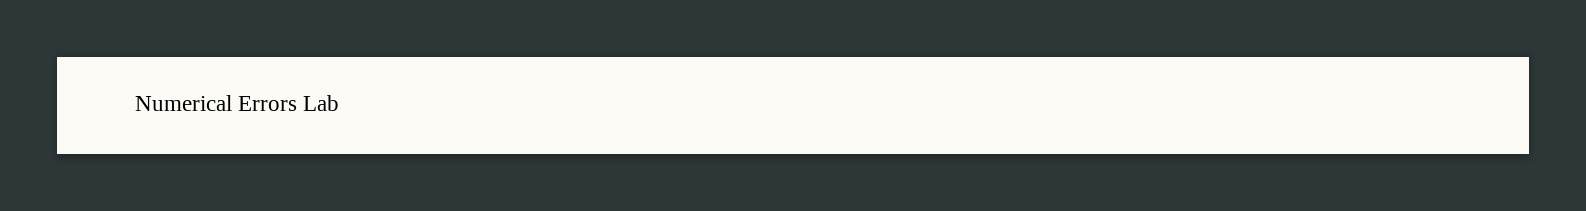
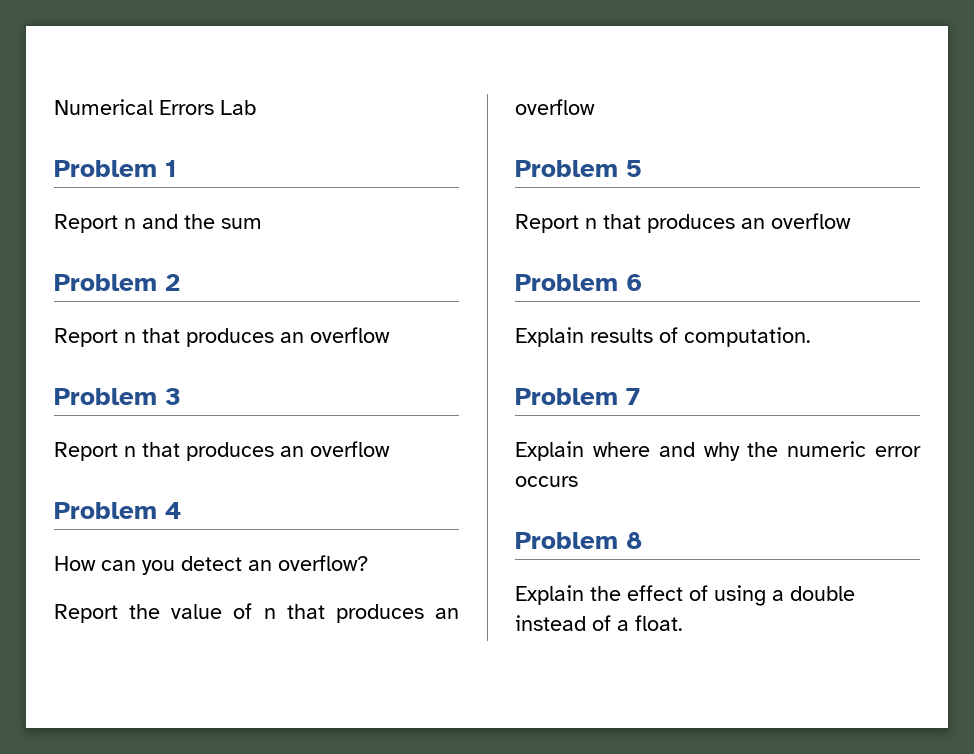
(340, 103) none -> [54,160,177,177] [54,214,262,233] [54,274,180,291] [54,327,390,347] [54,388,181,405] [54,441,390,461] [54,502,181,519] [54,555,368,575] [54,603,459,623] [515,99,595,115] [515,160,642,177] [515,213,851,233] [515,274,642,291] [515,327,811,347] [515,388,640,405] [515,441,921,461] [515,476,578,487] [515,532,642,549] [515,585,855,606] [515,615,683,631] // Problem 1 // Report n and the sum // Problem 2 // Report n that produces an overflow // Problem 3 // Report n that produces an overflow // Problem 4 // How can you detect an overflow? // Report the value of n that produces an overflow // Problem 5 // Report n that produces an overflow // Problem 6 // Explain results of computation. // Problem 7 // Explain where and why the numeric error occurs // Problem 8 // Explain the effect of using a double instead of a float.

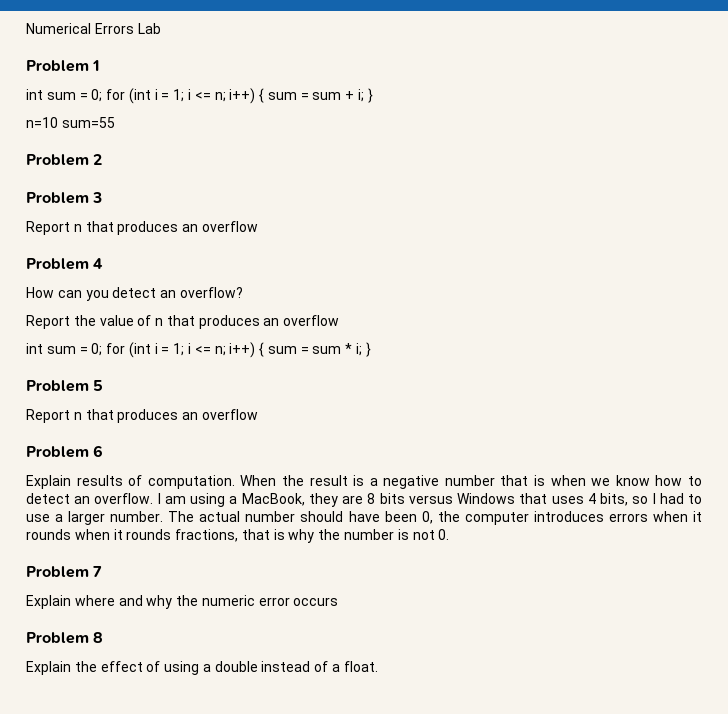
[54,214,262,233] [54,274,180,291] [54,327,390,347] Report n and the sum // Problem 2 // Report n that produces an overflow -> [26,88,373,104] [26,117,115,128] [26,154,103,166] int sum = 0; for (int i = 1; i <= n; i++) { sum = sum + i; } // n=10 sum=55 // Problem 2
(595, 107) none -> [26,342,371,358] // int sum = 0; for (int i = 1; i <= n; i++) { sum = sum * i; }
(811, 337) none -> [240,475,703,489] [26,493,702,507] [26,511,702,525] [26,529,450,543] When the result is a negative number that is when we know how to detect an overflow. I am using a MacBook, they are 8 bits versus Windows that uses 4 bits, so I had to use a larger number. The actual number should have been 0, the computer introduces errors when it rounds when it rounds fractions, that is why the number is not 0.

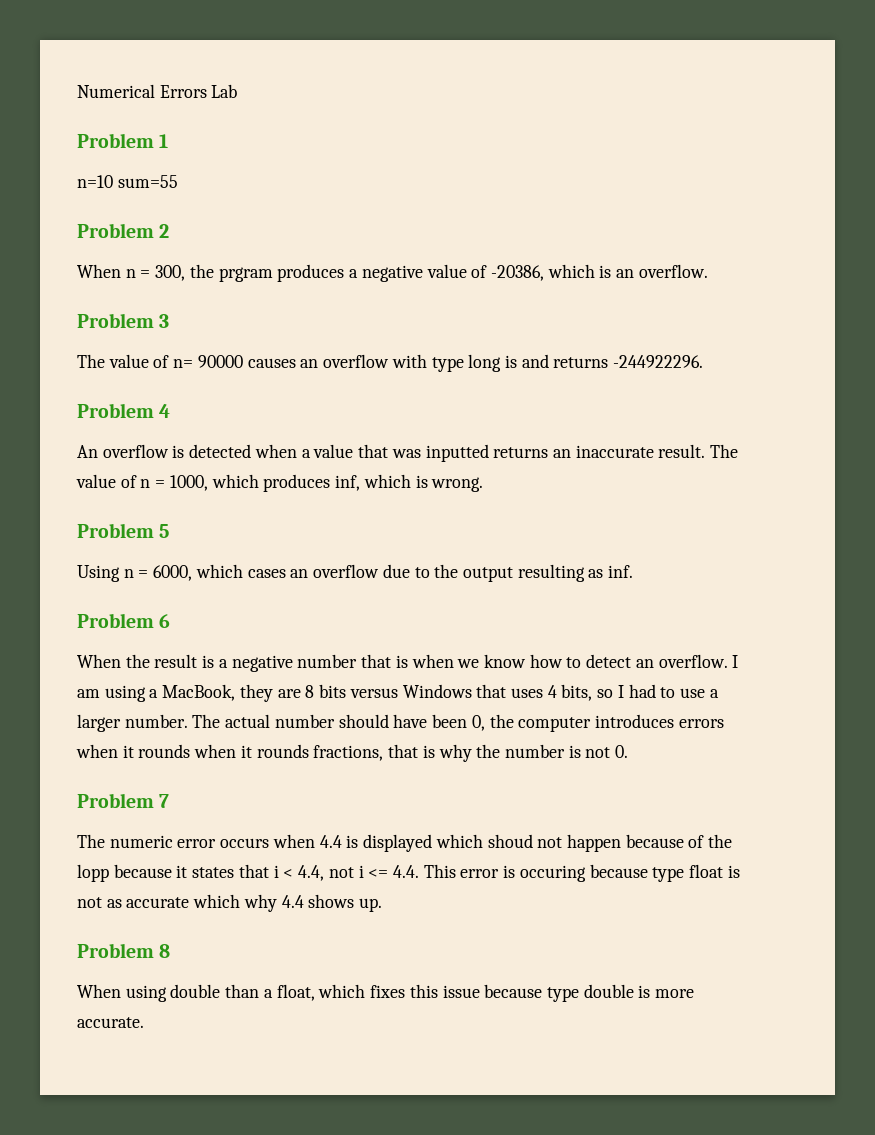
[26,88,373,104] [26,117,115,128] [26,154,103,166] [26,192,103,204] [26,221,258,235] [26,258,104,270] [26,287,243,301] [26,315,340,329] [26,342,371,358] [26,380,104,392] [26,409,258,423] [26,445,104,458] [26,475,235,489] int sum = 0; for (int i = 1; i <= n; i++) { sum = sum + i; } // n=10 sum=55 // Problem 2 // Problem 3 // Report n that produces an overflow // Problem 4 // How can you detect an overflow? // Report the value of n that produces an overflow // int sum = 0; for (int i = 1; i <= n; i++) { sum = sum * i; } // Problem 5 // Report n that produces an overflow // Problem 6 // Explain results of computation. -> [77,175,178,188] [77,223,170,238] [77,264,708,282] [77,313,170,328] [77,354,704,372] [77,403,171,418] [77,444,739,462] [76,474,484,492] [77,523,170,538] [77,564,634,582] [77,613,171,628] n=10 sum=55 // Problem 2 // When n = 300, the prgram produces a negative value of -20386, which is an overflow. // Problem 3 // The value of n= 90000 causes an overflow with type long is and returns -244922296. // Problem 4 // An overflow is detected when a value that was inputted returns an inaccurate result. The value of n = 1000, which produces inf, which is wrong. // Problem 5 // Using n = 6000, which cases an overflow due to the output resulting as inf. // Problem 6 //
[26,595,339,609] [26,632,104,644] [26,661,378,675] Explain where and why the numeric error occurs // Problem 8 // Explain the effect of using a double instead of a float. -> [77,834,733,852] [77,864,740,882] [77,894,383,912] [77,943,171,958] [77,984,695,1002] [77,1017,144,1028] The numeric error occurs when 4.4 is displayed which shoud not happen because of the lopp because it states that i < 4.4, not i <= 4.4. This error is occuring because type float is not as accurate which why 4.4 shows up. // Problem 8 // When using double than a float, which fixes this issue because type double is more accurate.

